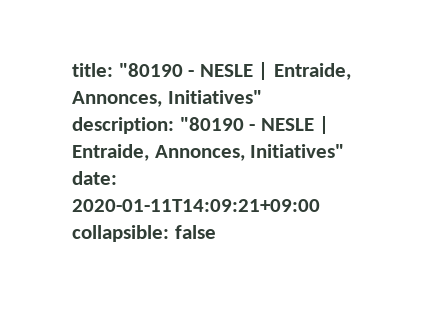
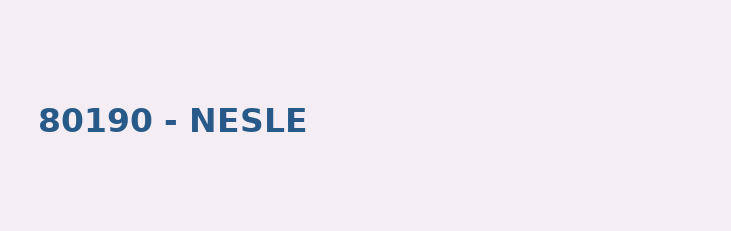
[72,62,351,80] [72,90,262,107] [72,116,330,134] [72,144,345,161] [72,171,117,185] [72,199,320,212] [72,225,216,242] title: "80190 - NESLE | Entraide, Annonces, Initiatives" description: "80190 - NESLE | Entraide, Annonces, Initiatives" date: 2020-01-11T14:09:21+09:00 collapsible: false -> [38,108,308,132] 80190 - NESLE

